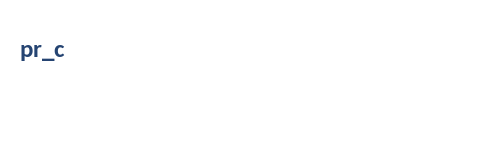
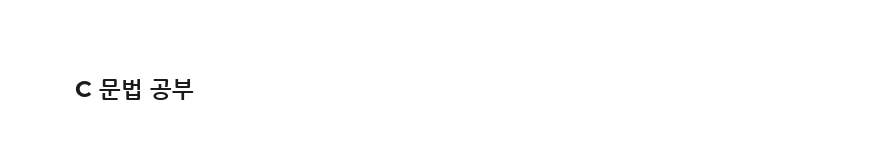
[20,45,65,61] pr_c -> [75,79,194,100] C 문법 공부

